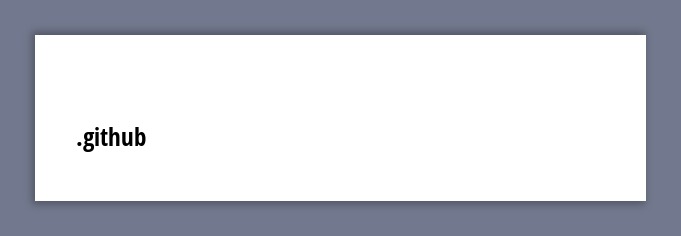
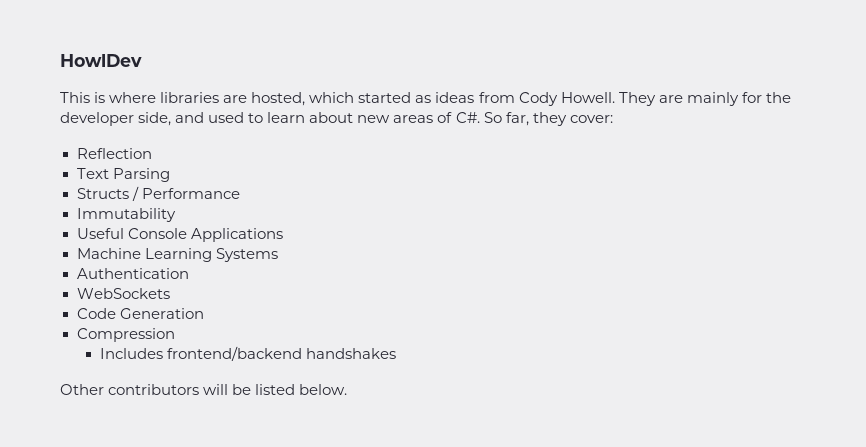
[76,127,146,152] .github -> [60,54,142,67] [60,92,791,106] [60,112,613,126] [76,148,152,159] [76,168,170,182] [76,186,240,201] [76,208,176,222] [76,228,283,242] [76,248,278,262] [76,268,189,279] [76,288,170,299] [76,308,204,319] [76,328,175,342] [99,346,396,361] [60,384,348,395] HowlDev // This is where libraries are hosted, which started as ideas from Cody Howell. They are mainly for the developer side, and used to learn about new areas of C#. So far, they cover: // Reflection // Text Parsing // Structs / Performance // Immutability // Useful Console Applications // Machine Learning Systems // Authentication // WebSockets // Code Generation // Compression // Includes frontend/backend handshakes // Other contributors will be listed below.

